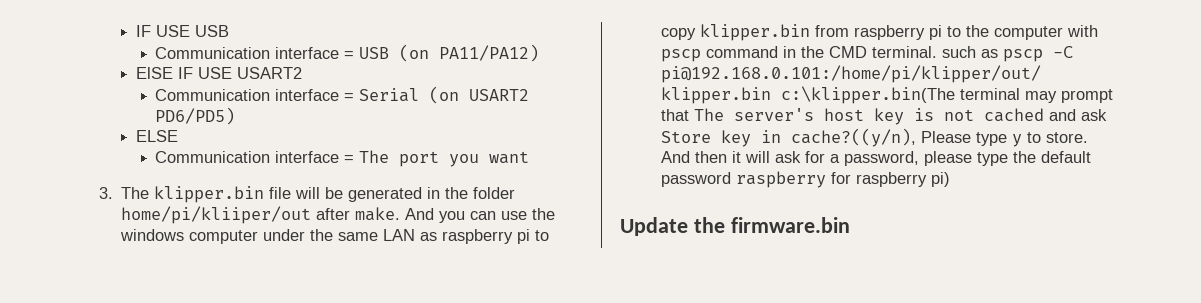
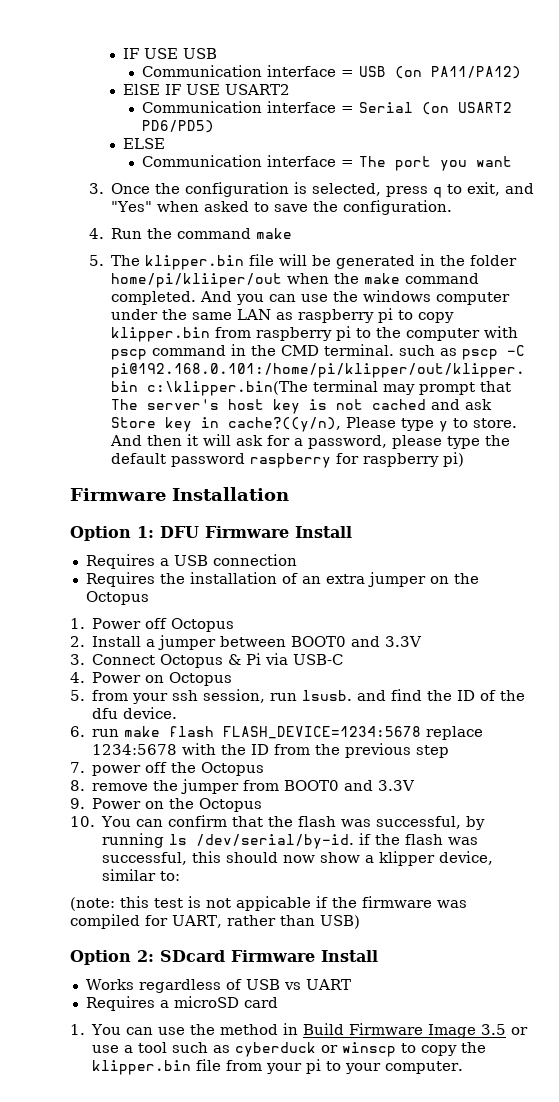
(114, 193) none -> [110,182,534,198] [110,200,452,215] [88,228,292,239] [88,255,104,266] Once the configuration is selected, press q to exit, and "Yes" when asked to save the configuration. // 4. Run the command make // 5.
[316,207,401,221] after make. -> [286,273,479,284] [110,291,196,305] when the make command completed.
[620,217,850,236] Update the firmware.bin -> [70,487,289,501] [70,526,352,541] [85,554,297,569] [85,572,479,587] [85,591,149,605] [70,618,235,632] [70,635,423,650] [70,653,344,668] [70,672,233,686] [70,689,526,704] [92,707,178,719] [70,726,484,740] [92,743,450,758] [70,762,265,776] [70,779,416,794] [70,798,263,812] [70,815,486,830] [102,833,479,849] [102,851,494,866] [102,869,181,881] [70,896,467,911] [70,914,360,929] [70,950,378,965] [85,979,351,993] [85,996,278,1011] [70,1023,529,1038] [92,1042,487,1057] [92,1059,464,1075] Firmware Installation // Option 1: DFU Firmware Install // Requires a USB connection // Requires the installation of an extra jumper on the Octopus // 1. Power off Octopus // 2. Install a jumper between BOOT0 and 3.3V // 3. Connect Octopus & Pi via USB-C // 4. Power on Octopus // 5. from your ssh session, run lsusb. and find the ID of the dfu device. // 6. run make flash FLASH_DEVICE=1234:5678 replace 1234:5678 with the ID from the previous step // 7. power off the Octopus // 8. remove the jumper from BOOT0 and 3.3V // 9. Power on the Octopus // 10. You can confirm that the flash was successful, by running ls /dev/serial/by-id. if the flash was successful, this should now show a klipper device, similar to: // (note: this test is not appicable if the firmware was compiled for UART, rather than USB) // Option 2: SDcard Firmware Install // Works regardless of USB vs UART // Requires a microSD card // 1. You can use the method in Build Firmware Image 3.5 or use a tool such as cyberduck or winscp to copy the klipper.bin file from your pi to your computer.

